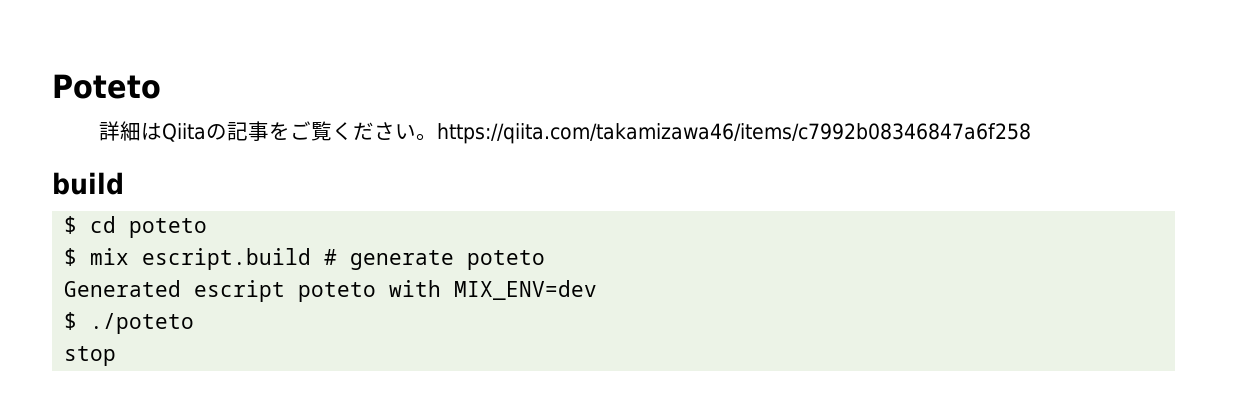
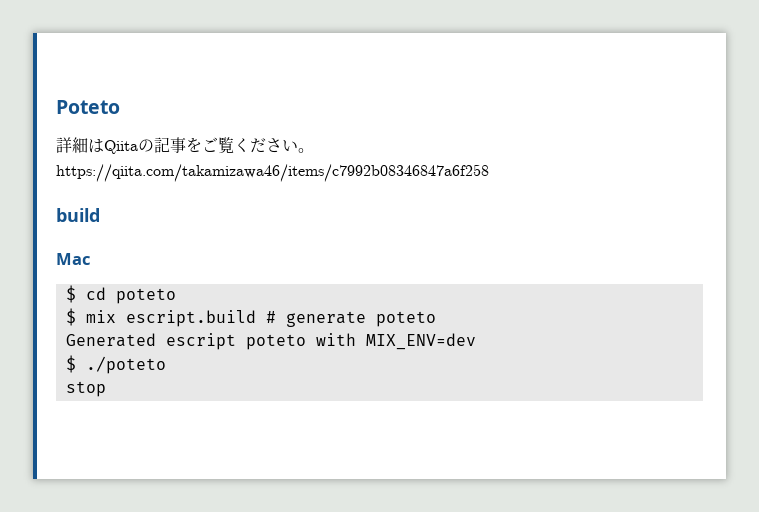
(124, 183) none -> [56,253,90,265] // Mac

